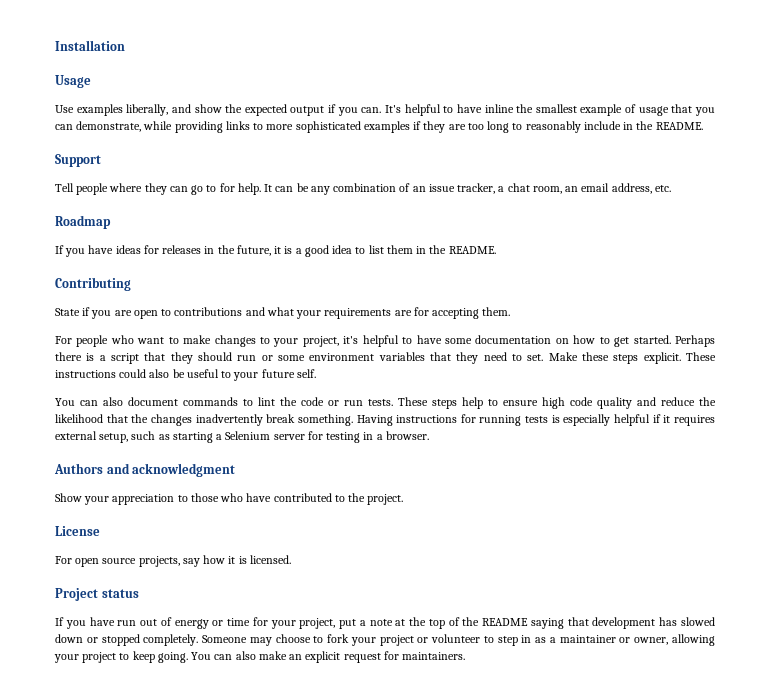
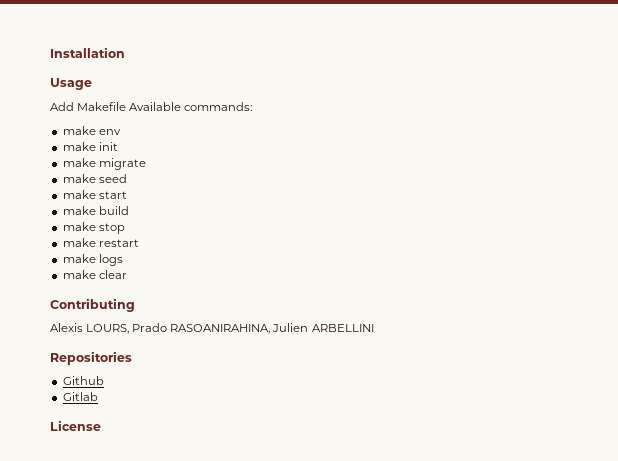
[55,104,715,116] [55,121,703,133] [55,154,101,167] [55,183,671,195] [55,215,111,229] [55,245,496,257] [55,277,131,291] [55,307,511,319] [55,335,716,347] [55,352,716,364] [55,369,316,381] [55,397,716,409] [55,414,715,426] [55,431,429,443] [54,463,236,477] [55,493,404,505] [55,526,100,536] [55,555,291,567] [55,588,139,601] [55,617,715,629] [55,634,715,646] [54,651,466,663] Use examples liberally, and show the expected output if you can. It's helpful to have inline the smallest example of usage that you can demonstrate, while providing links to more sophisticated examples if they are too long to reasonably include in the README. // Support // Tell people where they can go to for help. It can be any combination of an issue tracker, a chat room, an email address, etc. // Roadmap // If you have ideas for releases in the future, it is a good idea to list them in the README. // Contributing // State if you are open to contributions and what your requirements are for accepting them. // For people who want to make changes to your project, it's helpful to have some documentation on how to get started. Perhaps there is a script that they should run or some environment variables that they need to set. Make these steps explicit. These instructions could also be useful to your future self. // You can also document commands to lint the code or run tests. These steps help to ensure high code quality and reduce the likelihood that the changes inadvertently break something. Having instructions for running tests is especially helpful if it requires external setup, such as starting a Selenium server for testing in a browser. // Authors and acknowledgment // Show your appreciation to those who have contributed to the project. // License // For open source projects, say how it is licensed. // Project status // If you have run out of energy or time for your project, put a note at the top of the README saying that development has slowed down or stopped completely. Someone may choose to fork your project or volunteer to step in as a maintainer or owner, allowing your project to keep going. You can also make an explicit request for maintainers. -> [50,102,253,111] [62,126,121,135] [62,142,118,151] [62,158,146,170] [62,174,127,183] [62,190,127,199] [62,206,129,215] [62,222,125,234] [62,238,139,247] [62,254,123,266] [62,270,127,279] [50,298,135,312] [50,323,374,334] [50,351,132,365] [62,376,104,385] [62,392,98,401] [50,420,101,431] Add Makefile Available commands: // make env // make init // make migrate // make seed // make start // make build // make stop // make restart // make logs // make clear // Contributing // Alexis LOURS, Prado RASOANIRAHINA, Julien ARBELLINI // Repositories // Github // Gitlab // License

